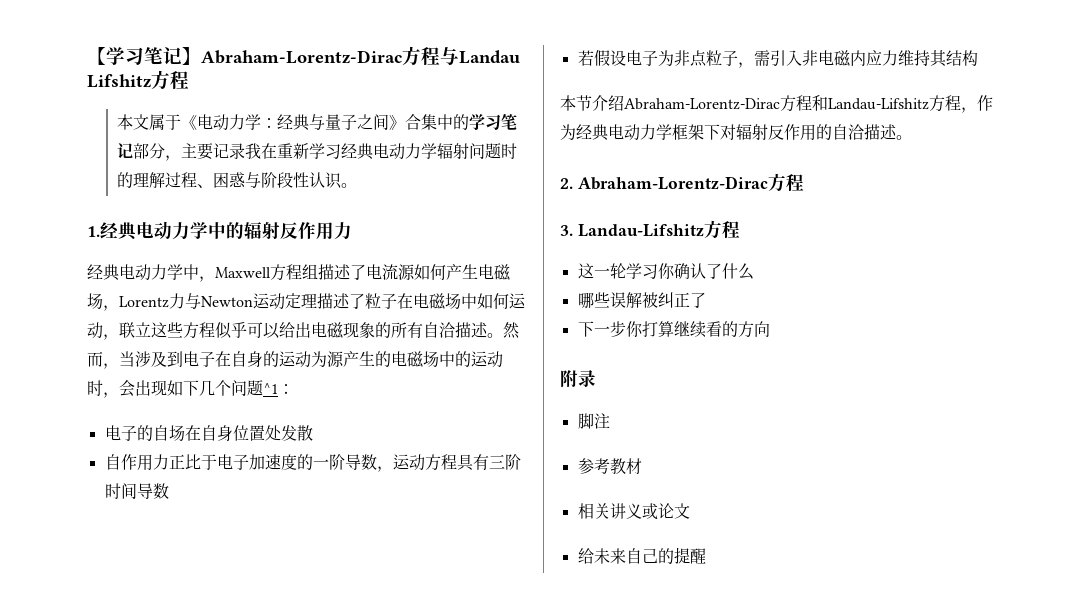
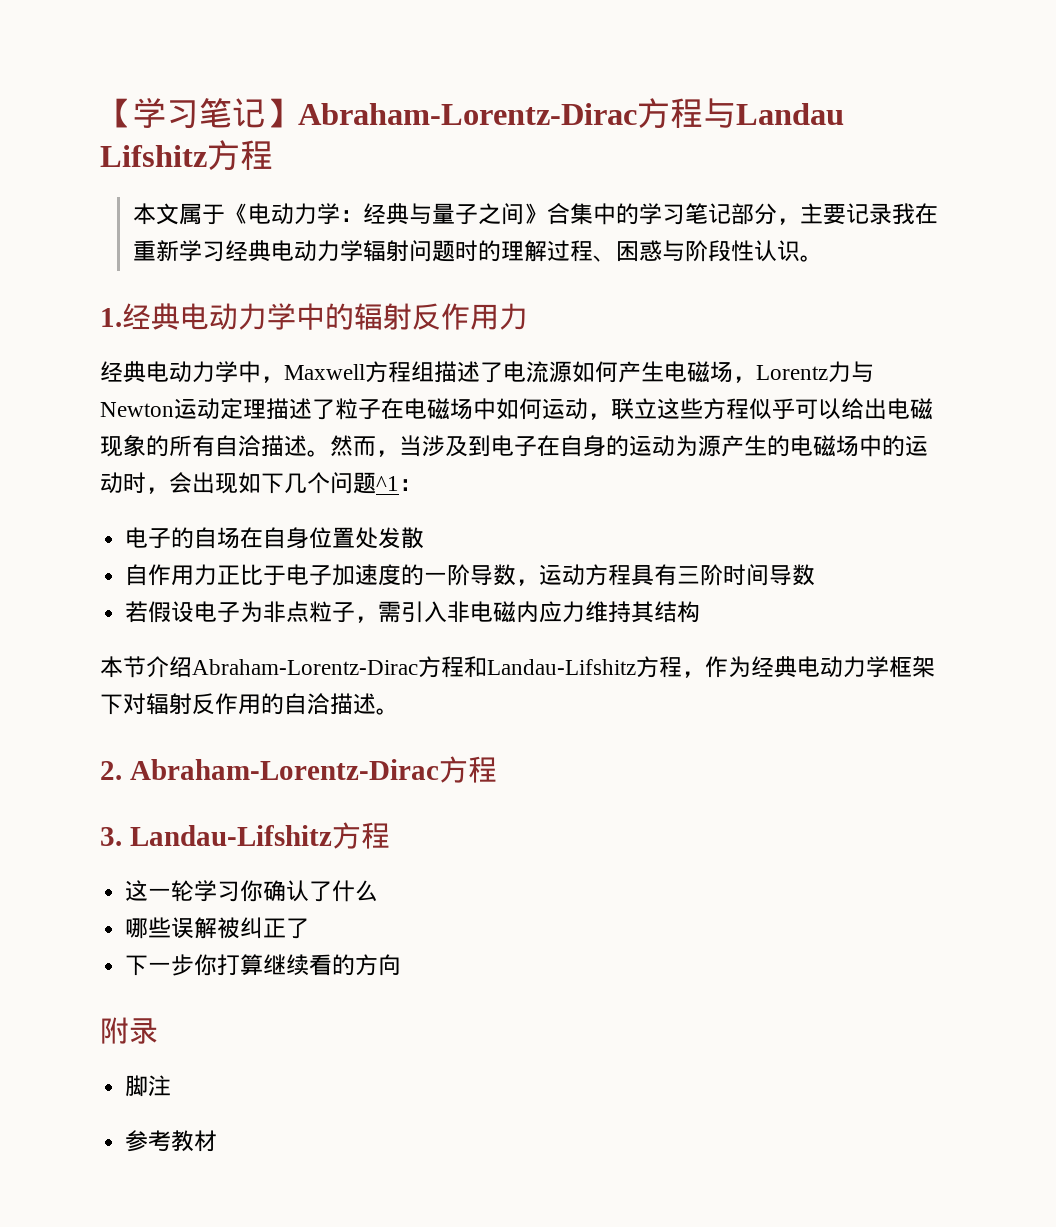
[577,503,690,520] [577,547,706,564] // 相关讲义或论文 // 给未来自己的提醒 -> (218, 1141) none

